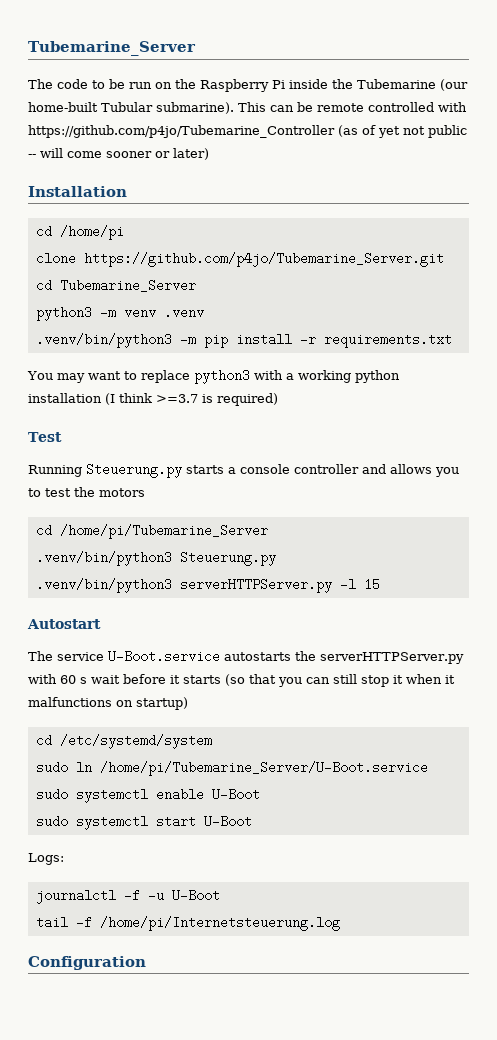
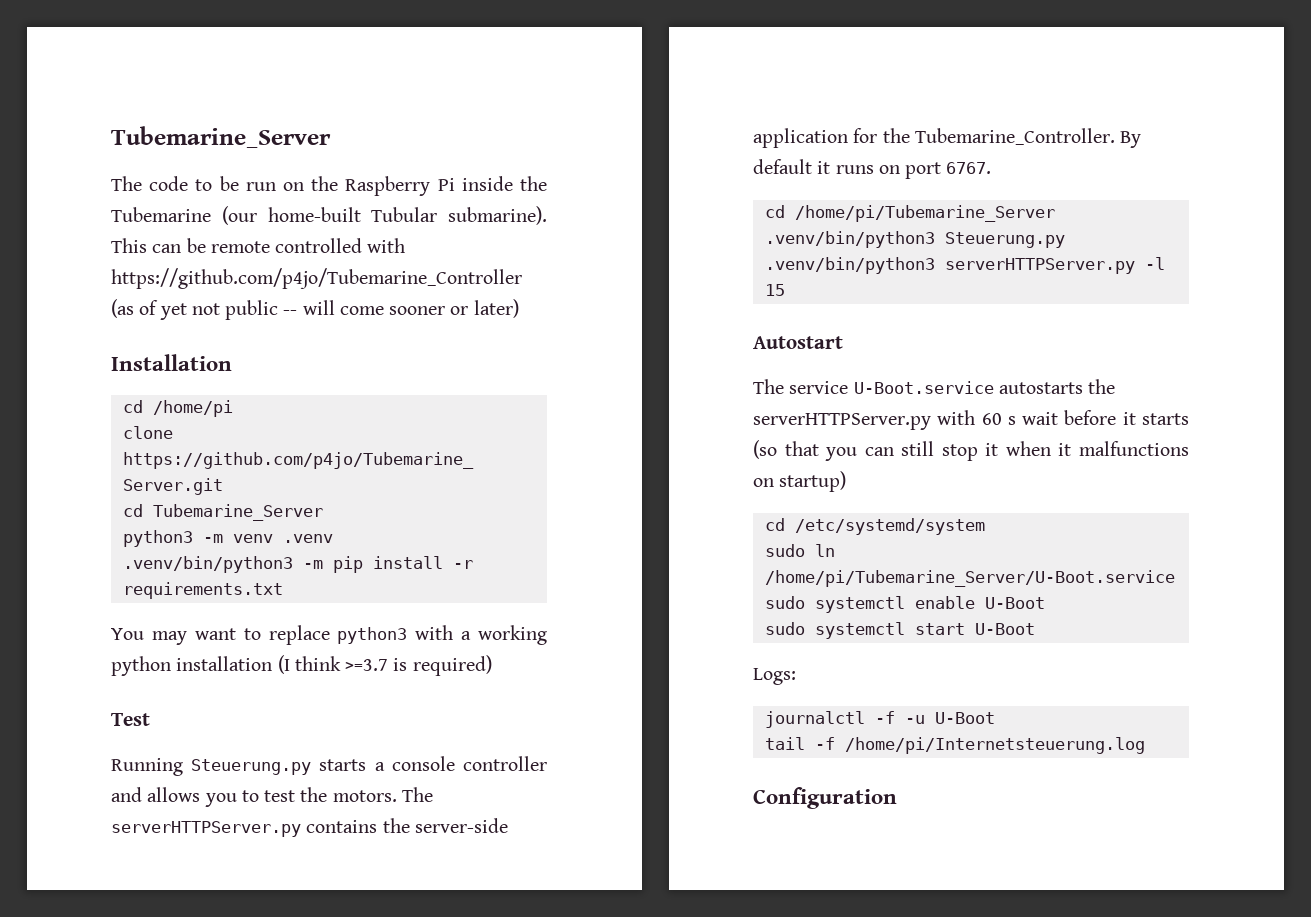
[99,488,145,497] motors -> [332,787,433,802] [111,818,508,837] [753,128,1142,148] [753,159,992,179] motors. The serverHTTPServer.py contains the server-side application for the Tubemarine_Controller. By default it runs on port 6767.

